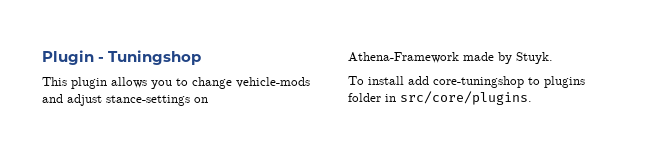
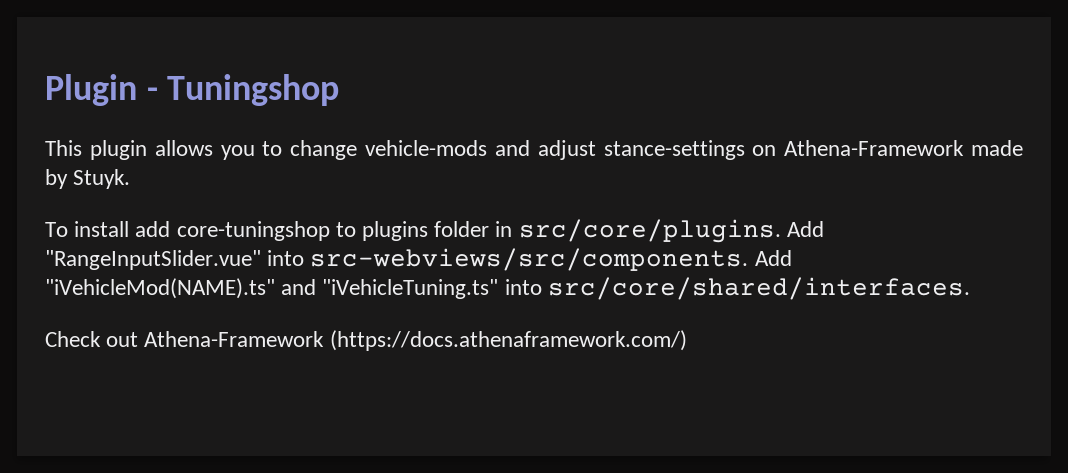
(532, 98) none -> [786,221,824,237] [45,248,792,271] [45,277,970,300] [45,330,687,351] Add "RangeInputSlider.vue" into src-webviews/src/components. Add "iVehicleMod(NAME).ts" and "iVehicleTuning.ts" into src/core/shared/interfaces. // Check out Athena-Framework (https://docs.athenaframework.com/)

